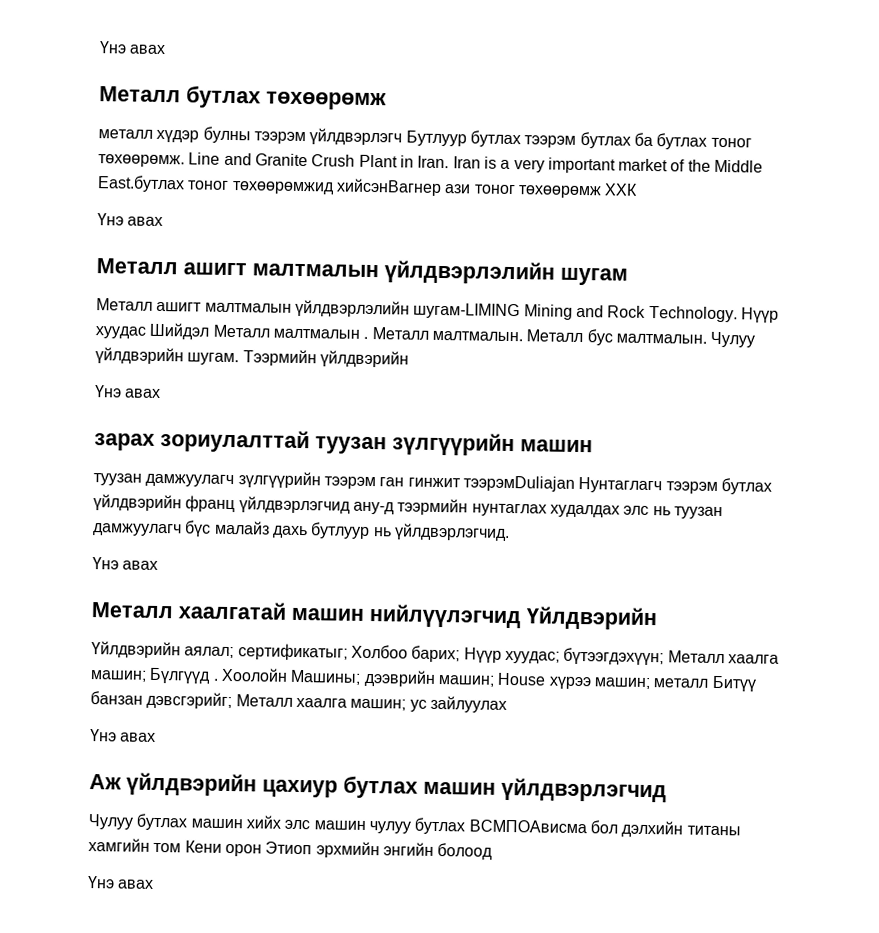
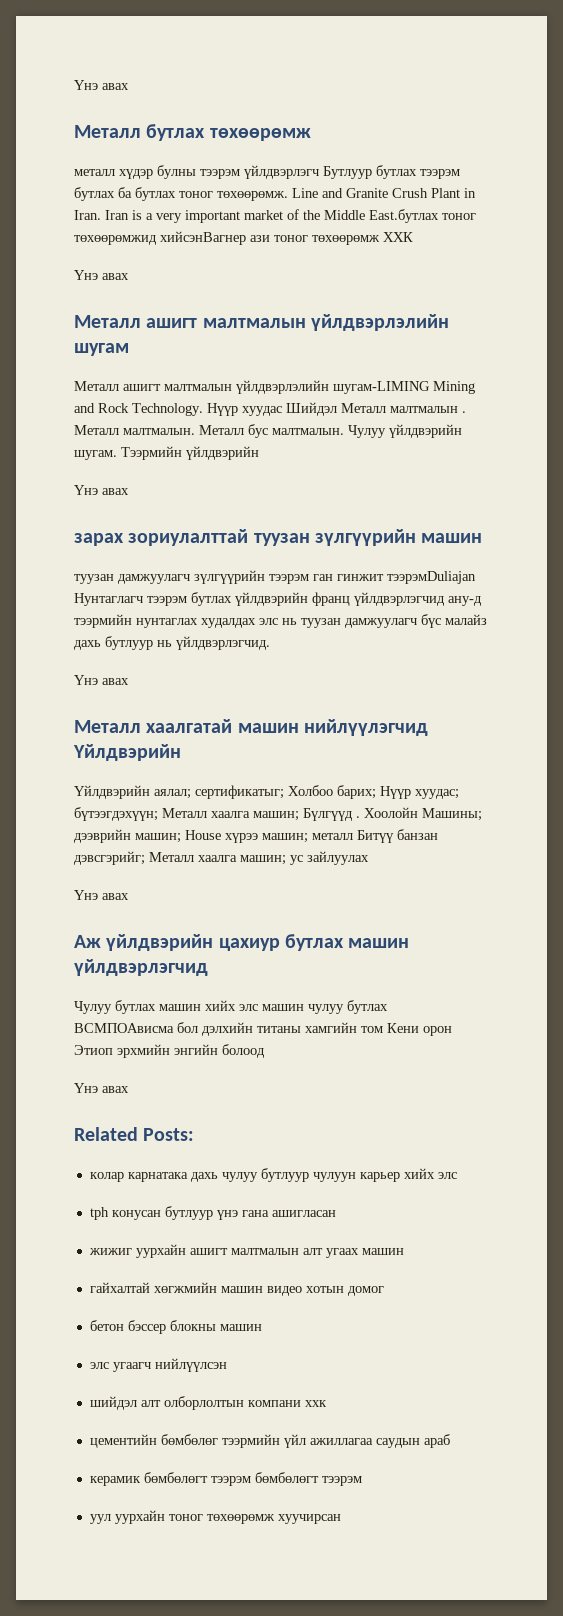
(155, 884) none -> [74,1127,195,1141] [89,1168,457,1182] [89,1206,336,1220] [88,1244,404,1258] [89,1282,384,1296] [89,1320,262,1334] [89,1358,227,1372] [89,1396,327,1410] [89,1434,450,1448] [89,1472,362,1486] [89,1510,341,1524] // Related Posts: // колар карнатака дахь чулуу бутлуур чулуун карьер хийх элс // tph конусан бутлуур үнэ гана ашигласан // жижиг уурхайн ашигт малтмалын алт угаах машин // гайхалтай хөгжмийн машин видео хотын домог // бетон бэссер блокны машин // элс угаагч нийлүүлсэн // шийдэл алт олборлолтын компани ххк // цементийн бөмбөлөг тээрмийн үйл ажиллагаа саудын араб // керамик бөмбөлөгт тээрэм бөмбөлөгт тээрэм // уул уурхайн тоног төхөөрөмж хуучирсан

